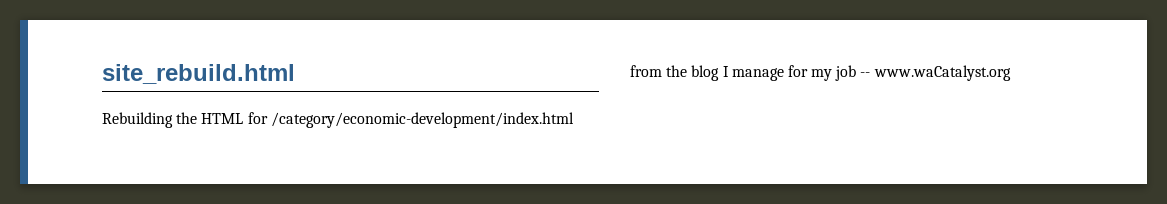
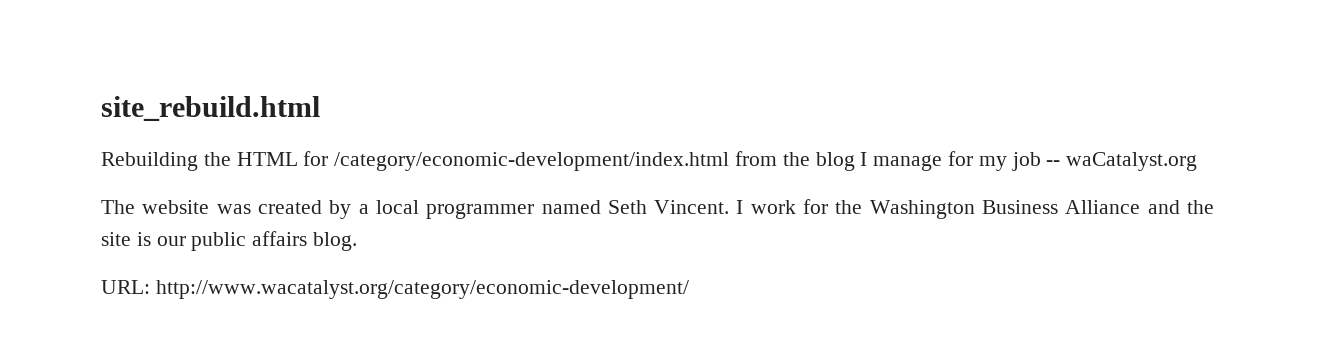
[873,65,1011,81] www.waCatalyst.org -> [1066,152,1198,171] [101,199,1214,219] [101,231,358,251] [101,280,689,299] waCatalyst.org // The website was created by a local programmer named Seth Vincent. I work for the Washington Business Alliance and the site is our public affairs blog. // URL: http://www.wacatalyst.org/category/economic-development/

